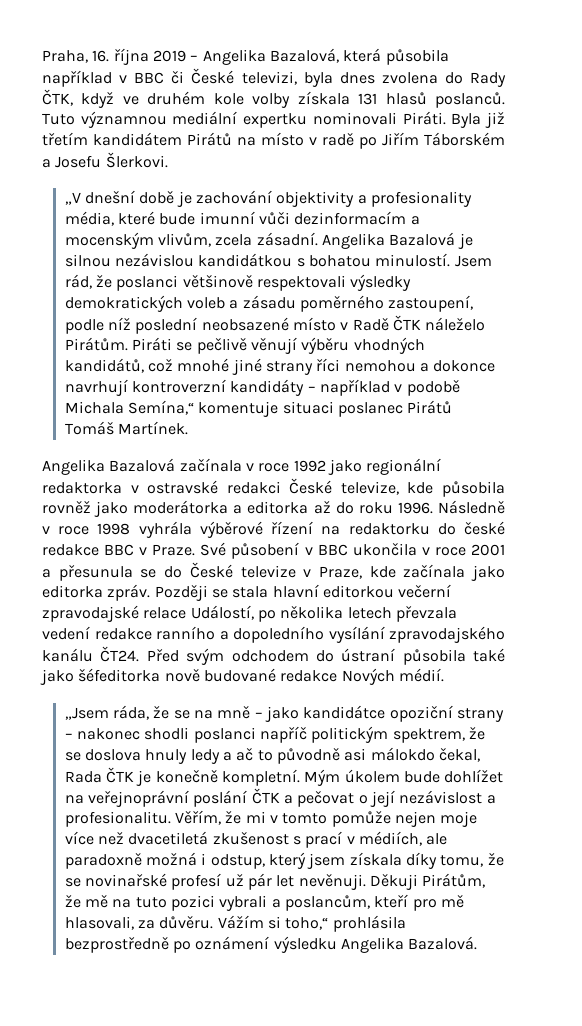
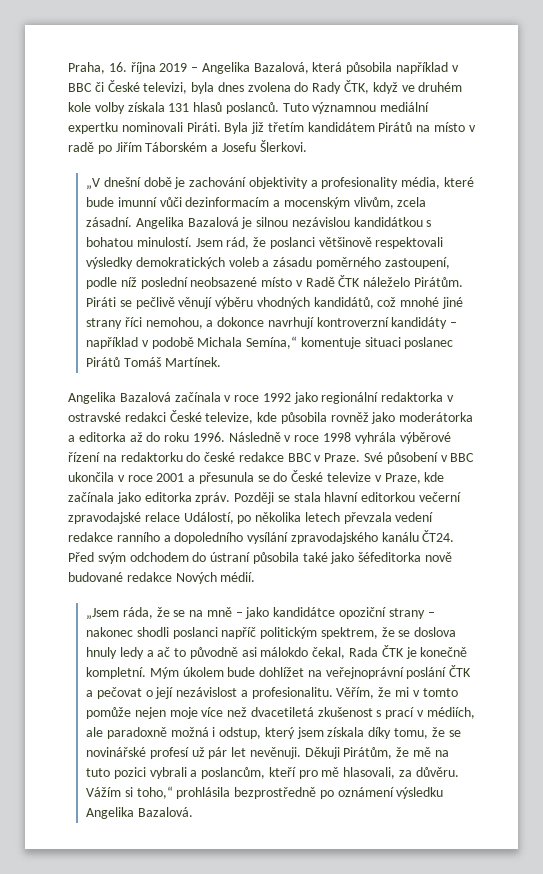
[344,360,416,372] nemohou -> [145,317,203,329] nemohou,
[84,873,167,887] novinařské -> [85,747,146,757] novinářské

